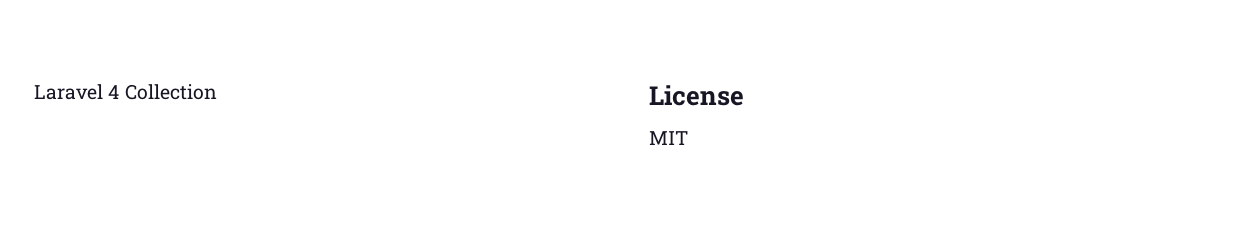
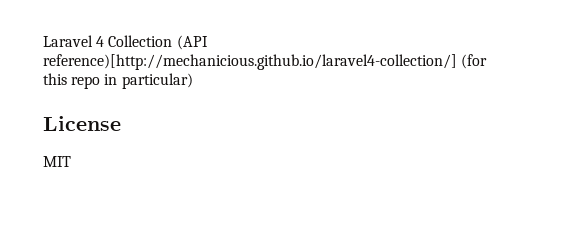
(217, 92) none -> [176,35,208,50] [43,54,488,70] [43,73,193,89] (API reference)[http://mechanicious.github.io/laravel4-collection/] (for this repo in particular)

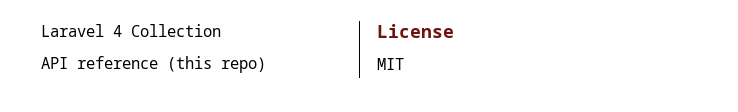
[176,35,208,50] [43,54,488,70] [43,73,193,89] (API reference)[http://mechanicious.github.io/laravel4-collection/] (for this repo in particular) -> [41,56,266,73] // API reference (this repo)

